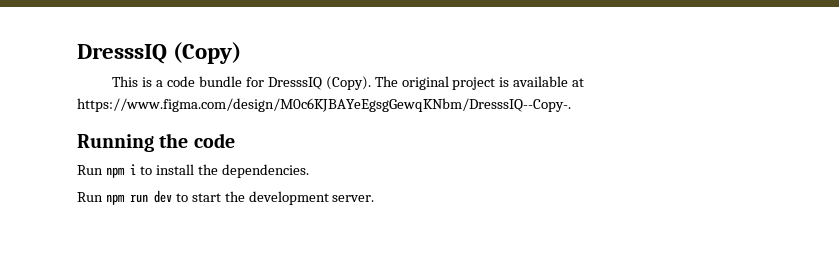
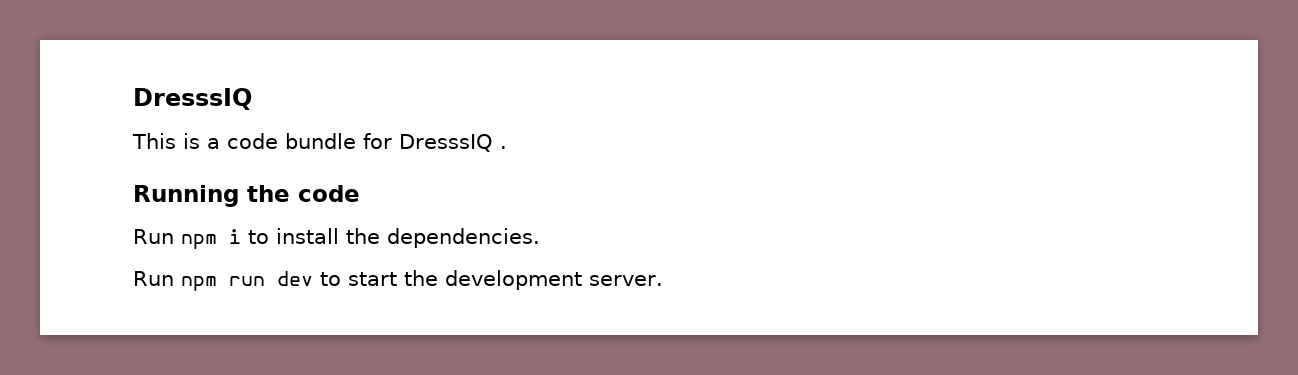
[77,42,242,64] DresssIQ (Copy) -> [133,88,252,110] DresssIQ
[325,76,585,90] [77,98,571,112] (Copy). The original project is available at https://www.figma.com/design/M0c6KJBAYeEgsgGewqKNbm/DresssIQ--Copy-. -> [500,146,507,149] .

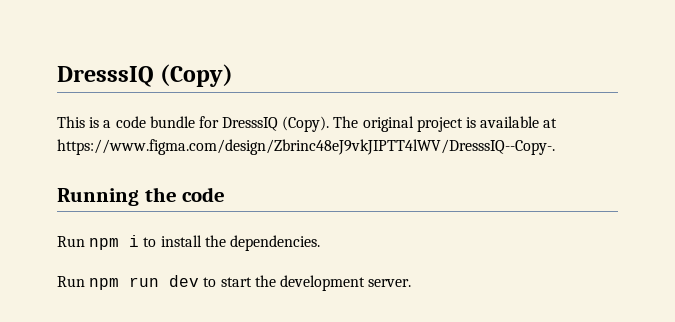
[133,88,252,110] DresssIQ -> [57,64,234,87] DresssIQ (Copy)
[500,146,507,149] . -> [282,116,558,132] [57,139,555,155] (Copy). The original project is available at https://www.figma.com/design/Zbrinc48eJ9vkJIPTT4lWV/DresssIQ--Copy-.

